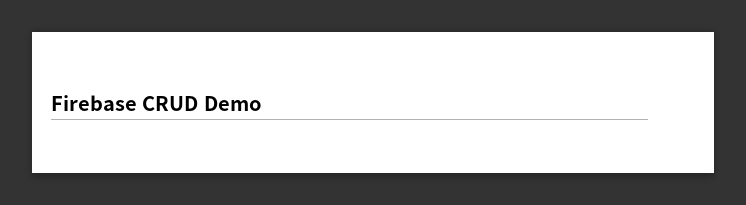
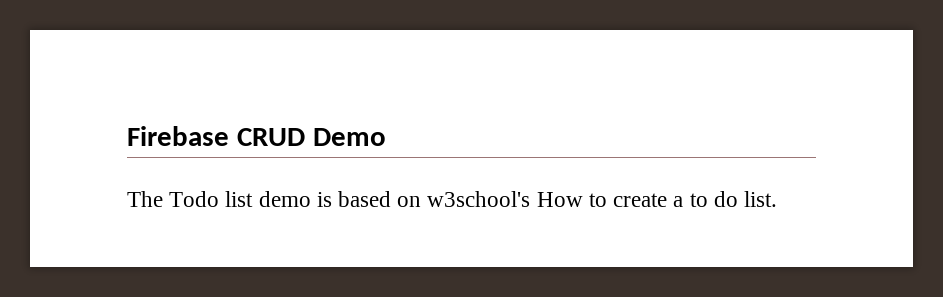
(262, 103) none -> [127,191,777,207] // The Todo list demo is based on w3school's How to create a to do list.

